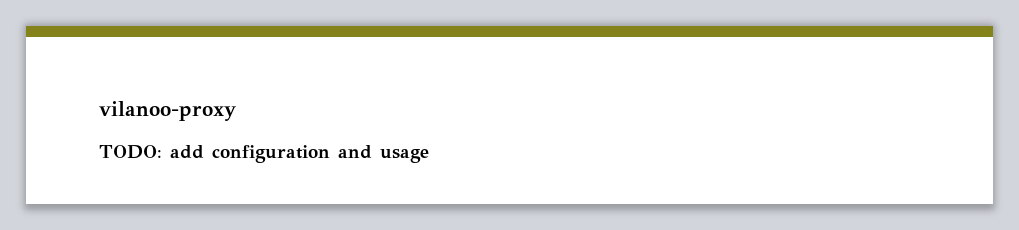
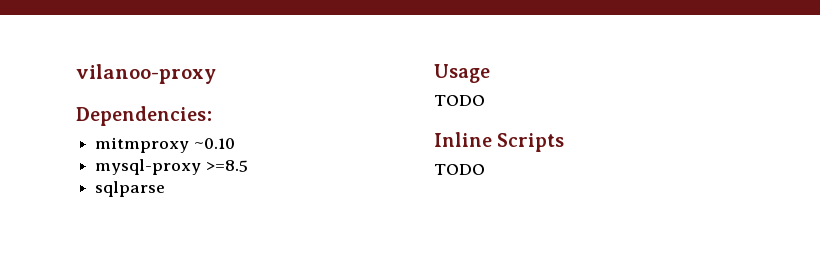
[99,145,429,163] TODO: add configuration and usage -> [76,106,212,126] [95,137,235,153] [95,159,248,175] [95,181,166,197] [434,64,490,83] [434,95,485,106] [434,132,565,152] [434,164,485,175] Dependencies: // mitmproxy ~0.10 // mysql-proxy >=8.5 // sqlparse // Usage // TODO // Inline Scripts // TODO

